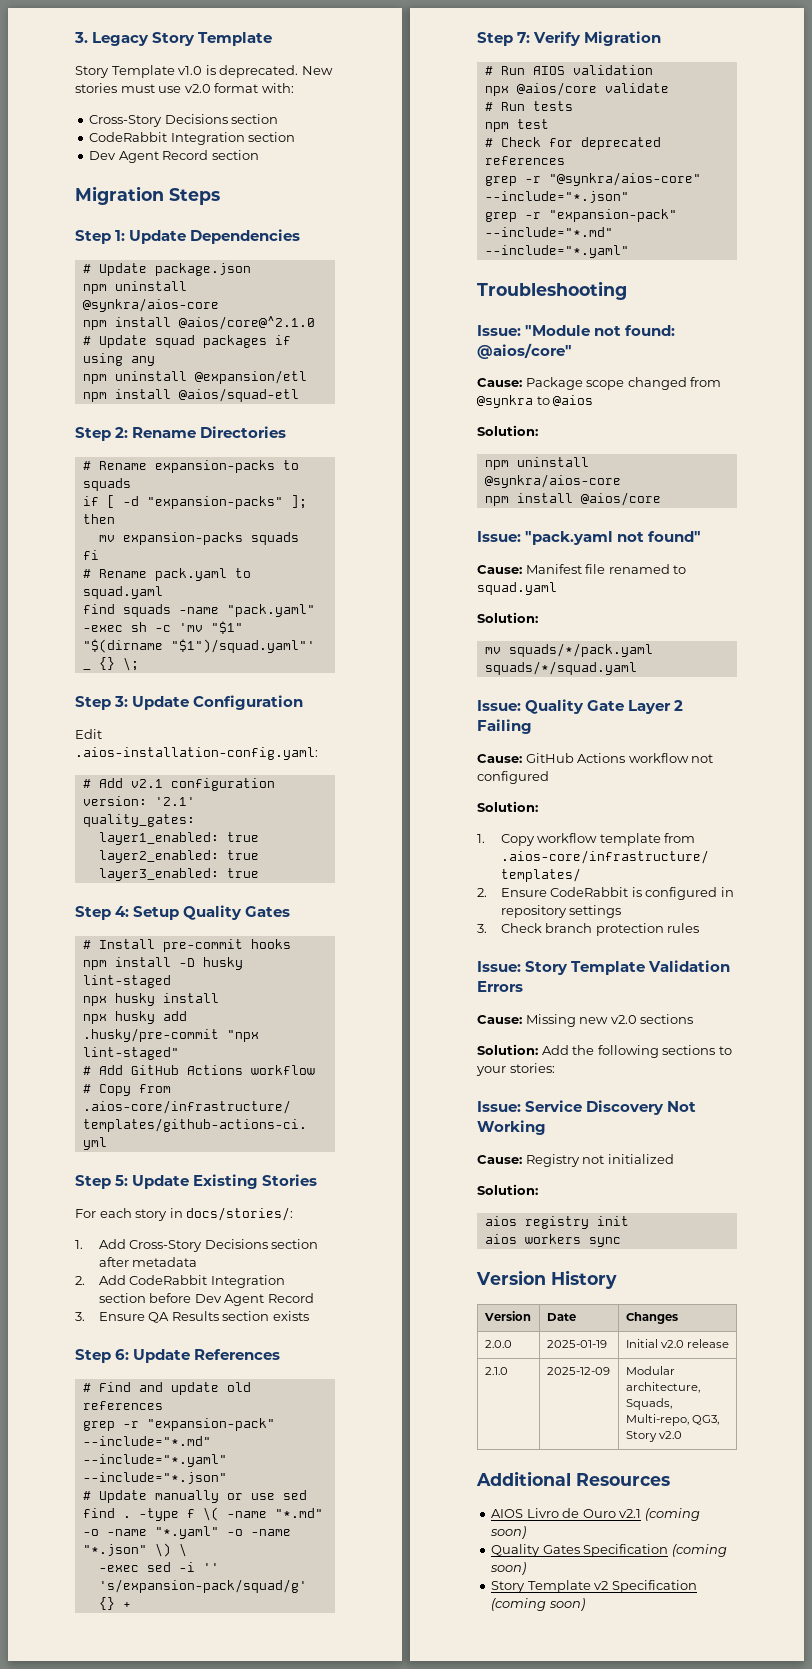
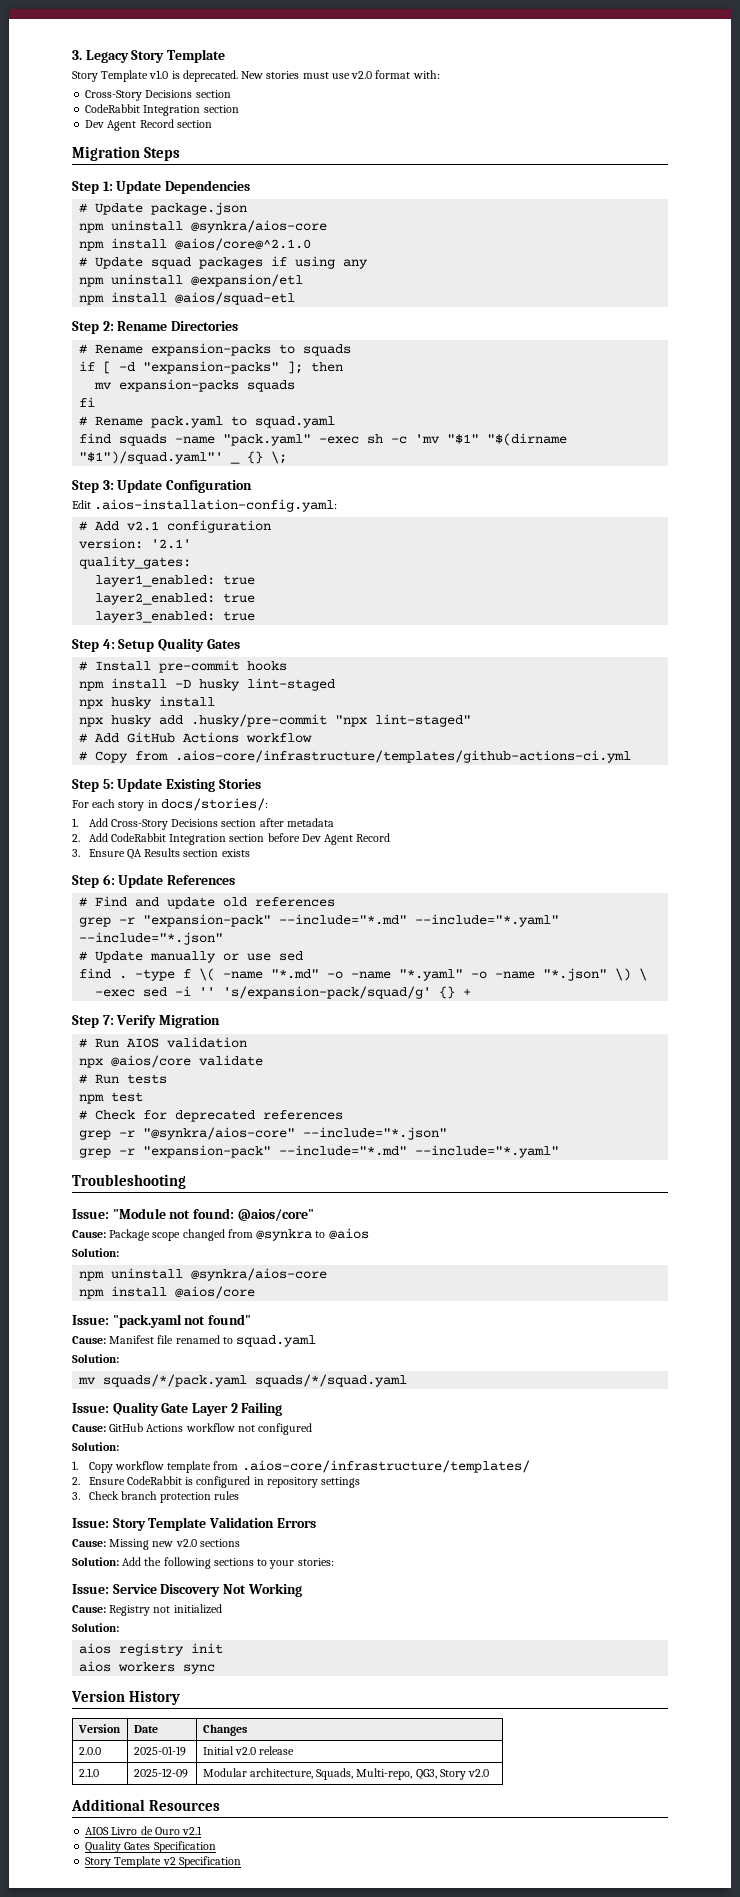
[644,1508,700,1521] [490,1526,527,1539] (coming soon) -> (203, 1830) none
[671,1544,727,1557] [490,1562,527,1575] (coming soon) -> (216, 1847) none
[491,1598,585,1611] (coming soon) -> (241, 1862) none

